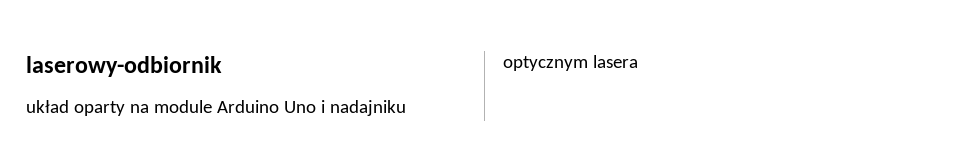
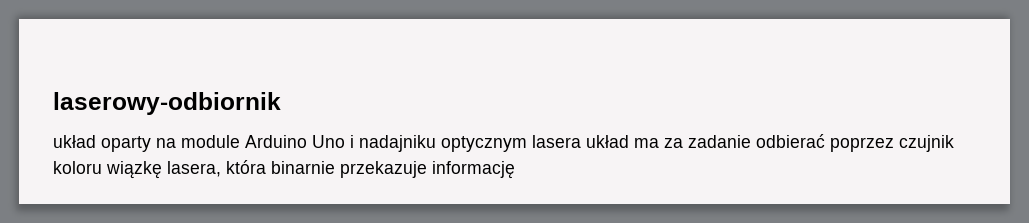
(638, 61) none -> [586,134,954,152] [53,160,515,179] układ ma za zadanie odbierać poprzez czujnik koloru wiązkę lasera, która binarnie przekazuje informację

